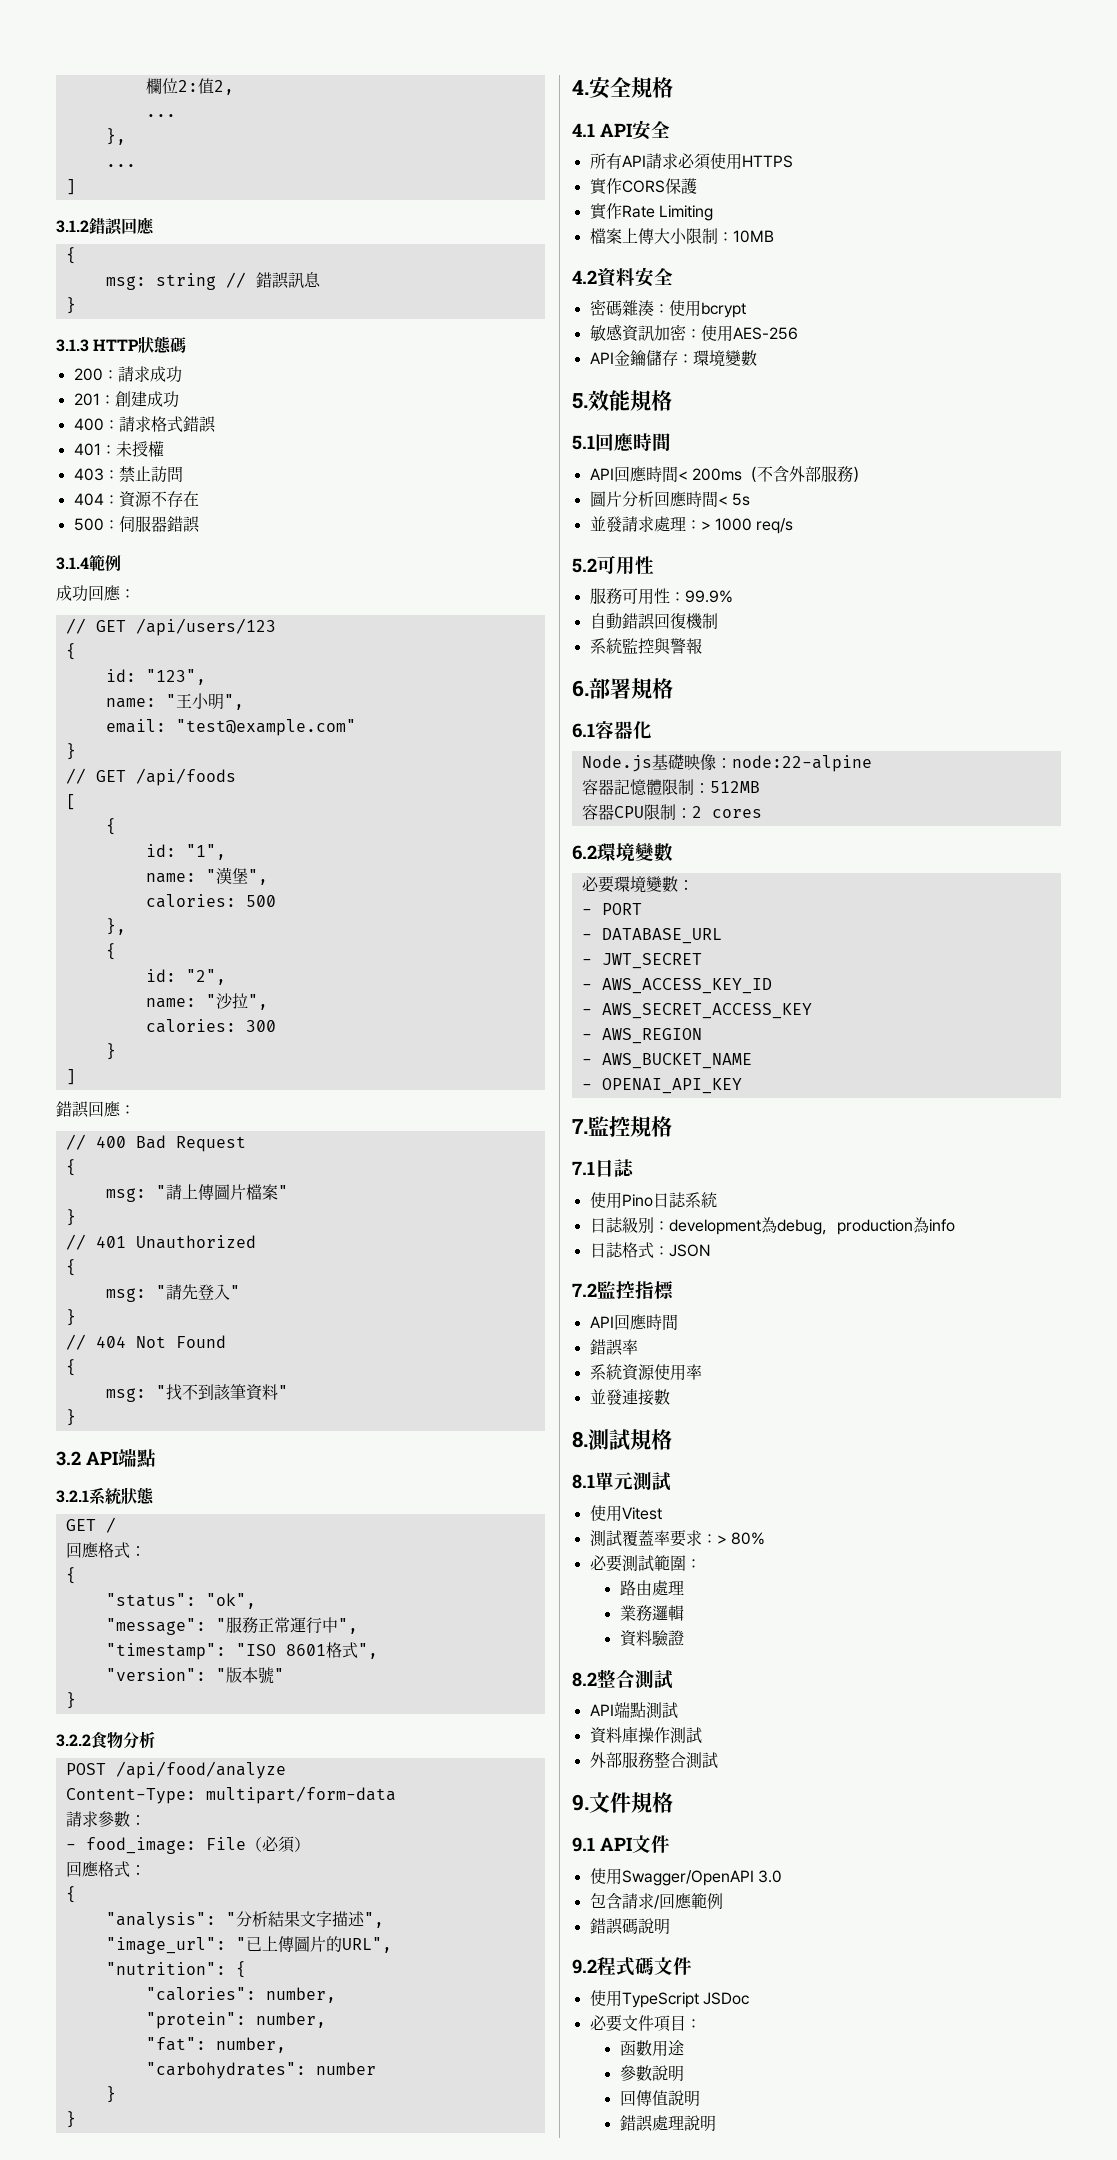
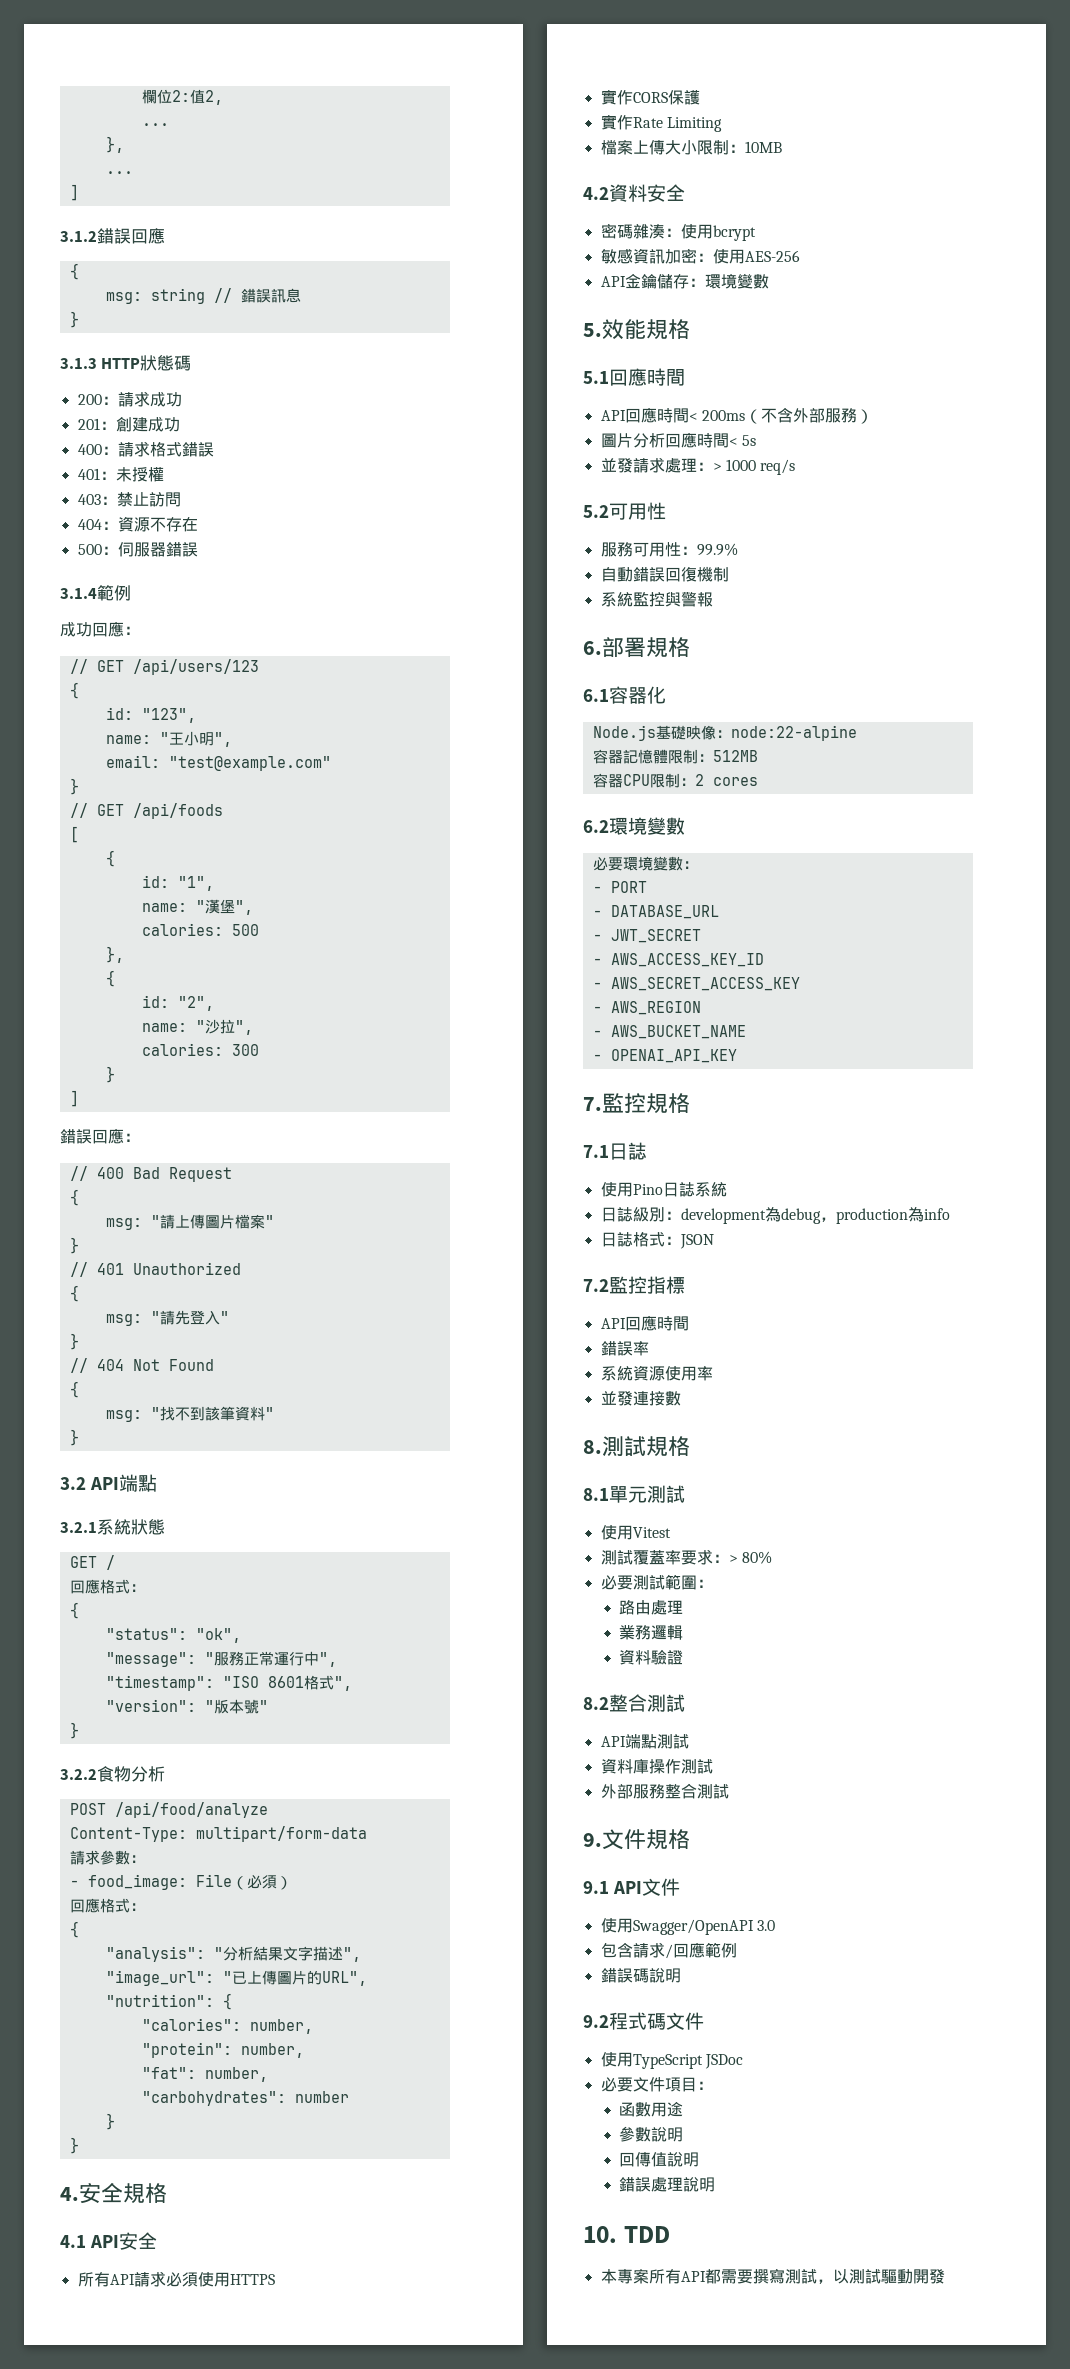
(716, 2123) none -> [583,2226,670,2243] [600,2268,945,2284] // 10. TDD // 本專案所有API都需要撰寫測試，以測試驅動開發

